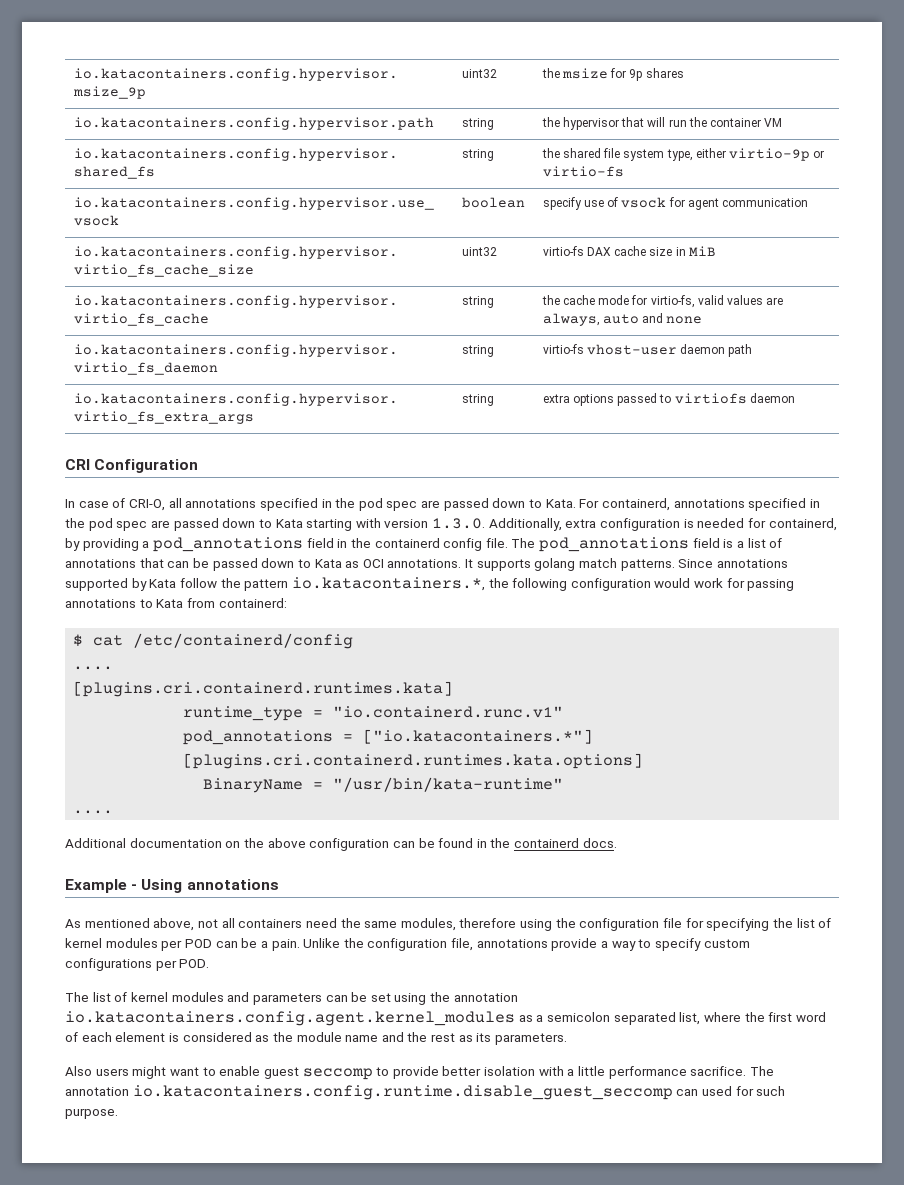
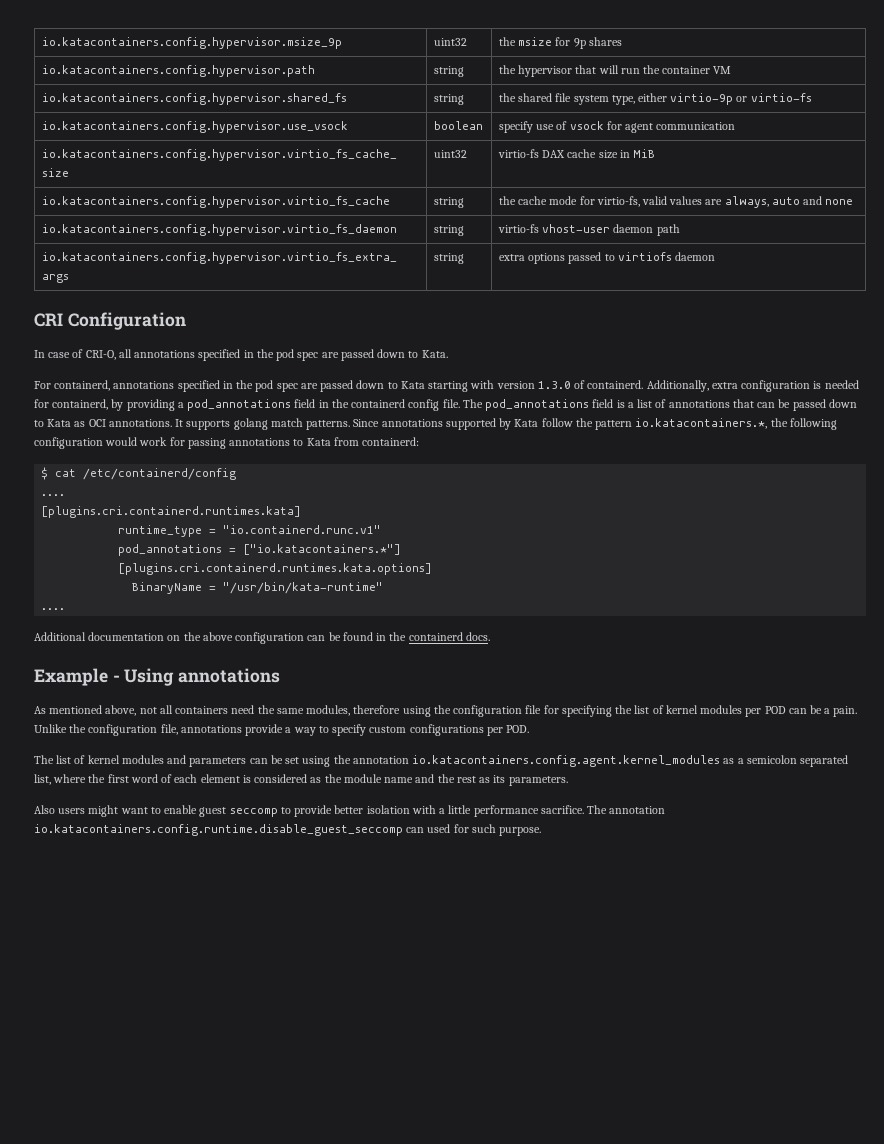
(576, 503) none -> (448, 354) //
[432,518,486,529] 1.3.0. -> [537,380,644,389] 1.3.0 of containerd.

